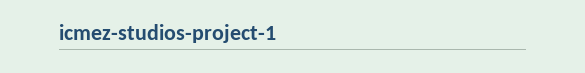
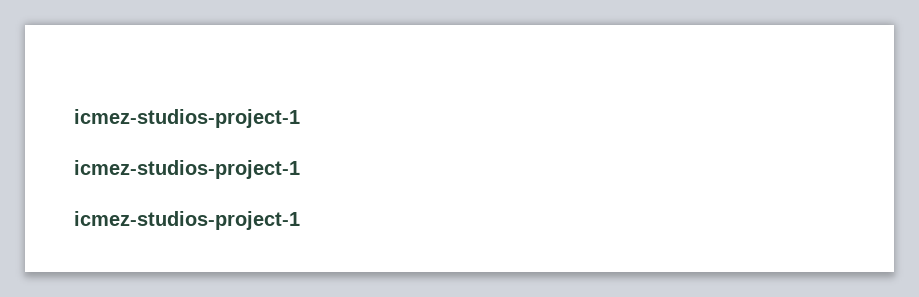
[59,24,276,43] icmez-studios-project-1 -> [74,109,300,128] [74,160,300,179] [74,211,300,230] icmez-studios-project-1 // icmez-studios-project-1 // icmez-studios-project-1

